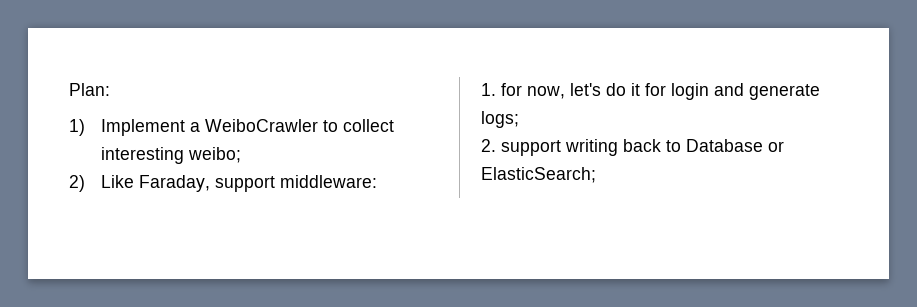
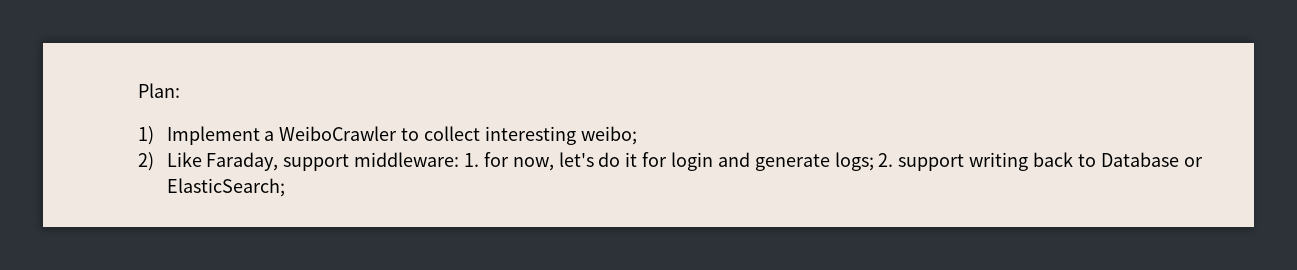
(377, 181) // -> (460, 159) none
(519, 119) // -> (874, 161) none

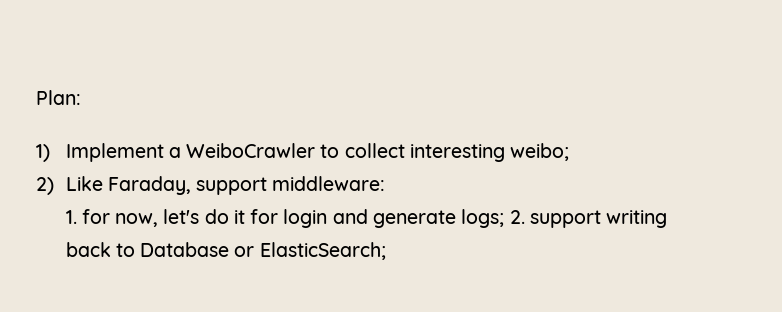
(460, 159) none -> (386, 183) //

